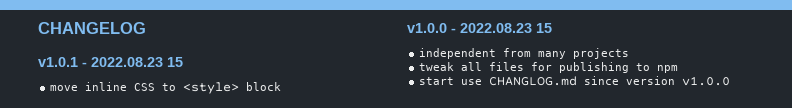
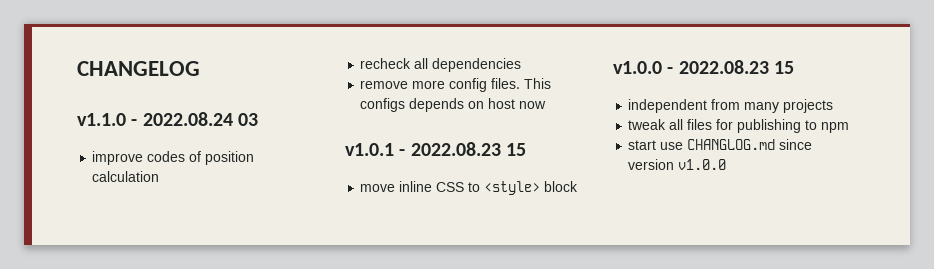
(146, 28) none -> [77,112,259,126] [92,151,255,165] [92,171,160,182] [360,58,522,72] [360,78,552,92] [360,98,547,112] // v1.1.0 - 2022.08.24 03 // improve codes of position calculation // recheck all dependencies // remove more config files. This configs depends on host now

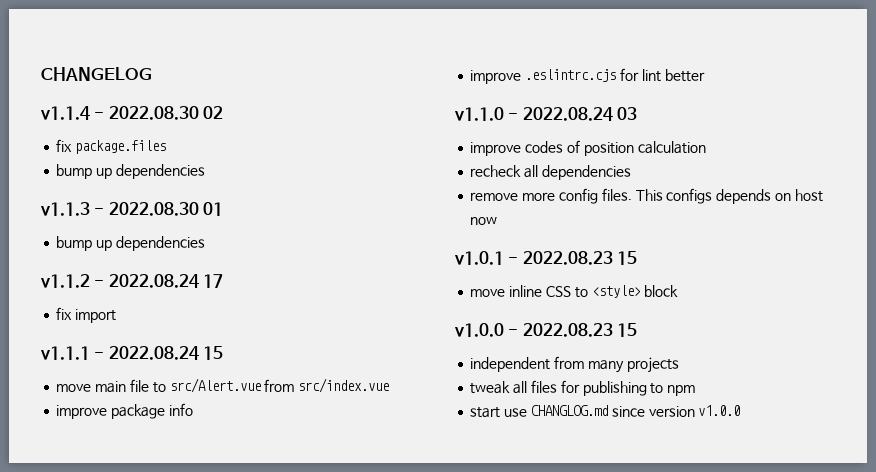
(200, 68) none -> [40,106,224,120] [56,139,167,154] [56,164,205,179] [40,202,224,216] [56,236,205,251] [40,274,224,288] [56,307,117,323] [40,346,224,360] [56,378,390,393] [56,403,193,419] [470,68,705,84] // v1.1.4 - 2022.08.30 02 // fix package.files // bump up dependencies // v1.1.3 - 2022.08.30 01 // bump up dependencies // v1.1.2 - 2022.08.24 17 // fix import // v1.1.1 - 2022.08.24 15 // move main file to src/Alert.vue from src/index.vue // improve package info // improve .eslintrc.cjs for lint better

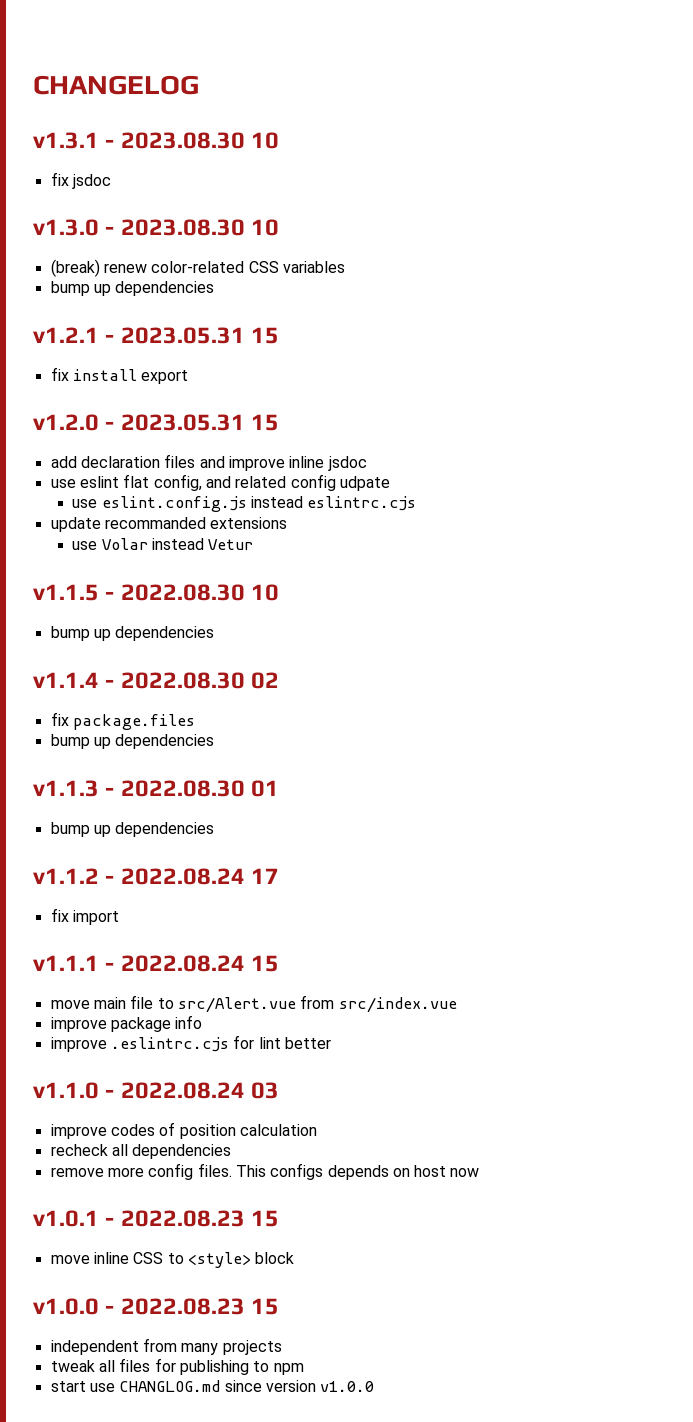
(152, 74) none -> [33,132,280,149] [50,172,111,189] [33,219,280,236] [50,259,345,277] [50,281,215,296] [33,327,280,344] [50,367,189,384] [33,414,280,431] [50,454,367,471] [50,474,390,491] [72,496,417,512] [50,517,288,532] [72,538,254,550] [33,584,280,601] [50,626,215,641] // v1.3.1 - 2023.08.30 10 // fix jsdoc // v1.3.0 - 2023.08.30 10 // (break) renew color-related CSS variables // bump up dependencies // v1.2.1 - 2023.05.31 15 // fix install export // v1.2.0 - 2023.05.31 15 // add declaration files and improve inline jsdoc // use eslint flat config, and related config udpate // use eslint.config.js instead eslintrc.cjs // update recommanded extensions // use Volar instead Vetur // v1.1.5 - 2022.08.30 10 // bump up dependencies

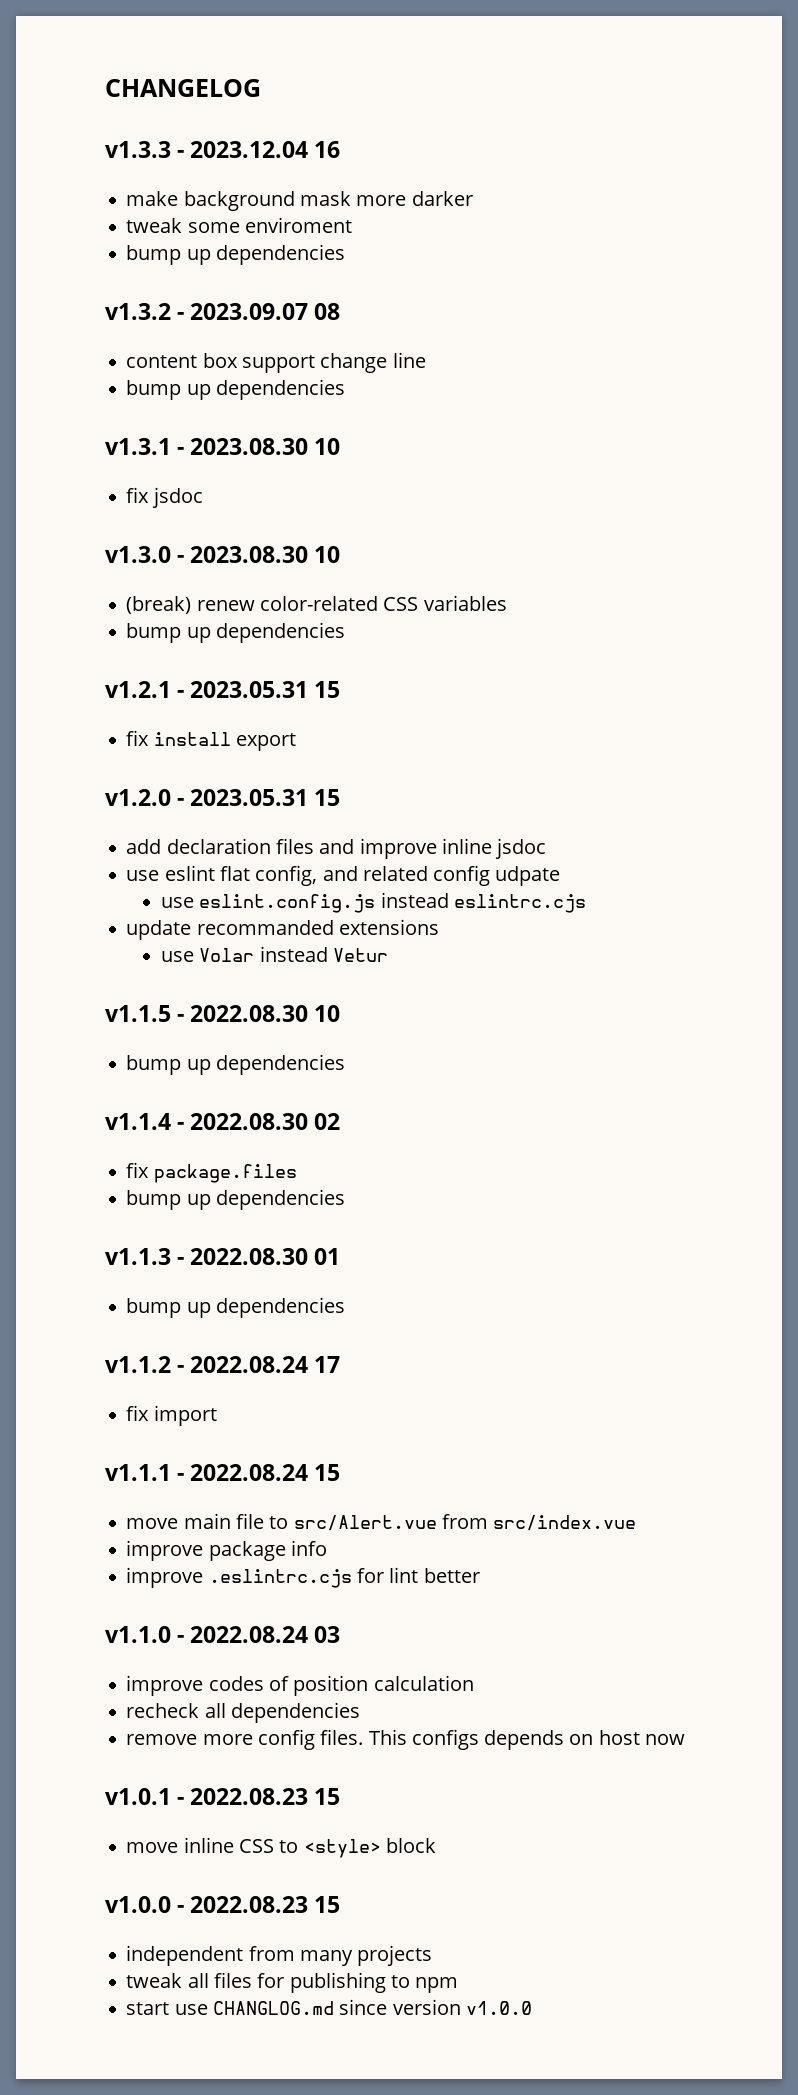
(199, 85) none -> [105,141,341,158] [126,191,473,211] [126,217,352,233] [126,244,345,265] [105,303,341,320] [126,352,426,373] [126,379,345,400] // v1.3.3 - 2023.12.04 16 // make background mask more darker // tweak some enviroment // bump up dependencies // v1.3.2 - 2023.09.07 08 // content box support change line // bump up dependencies

